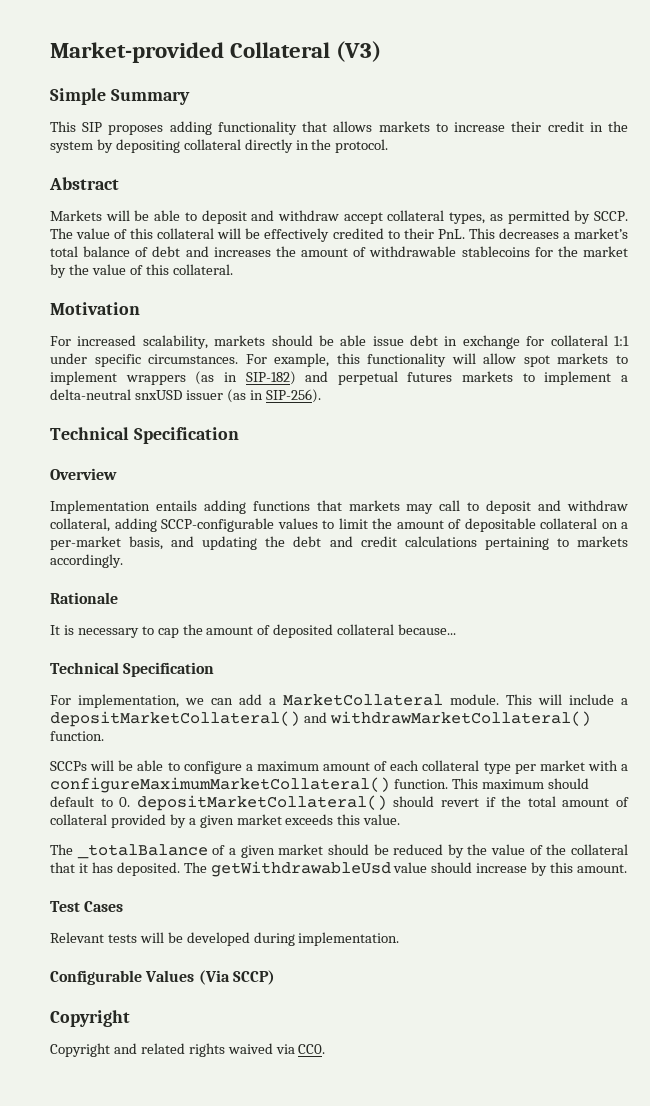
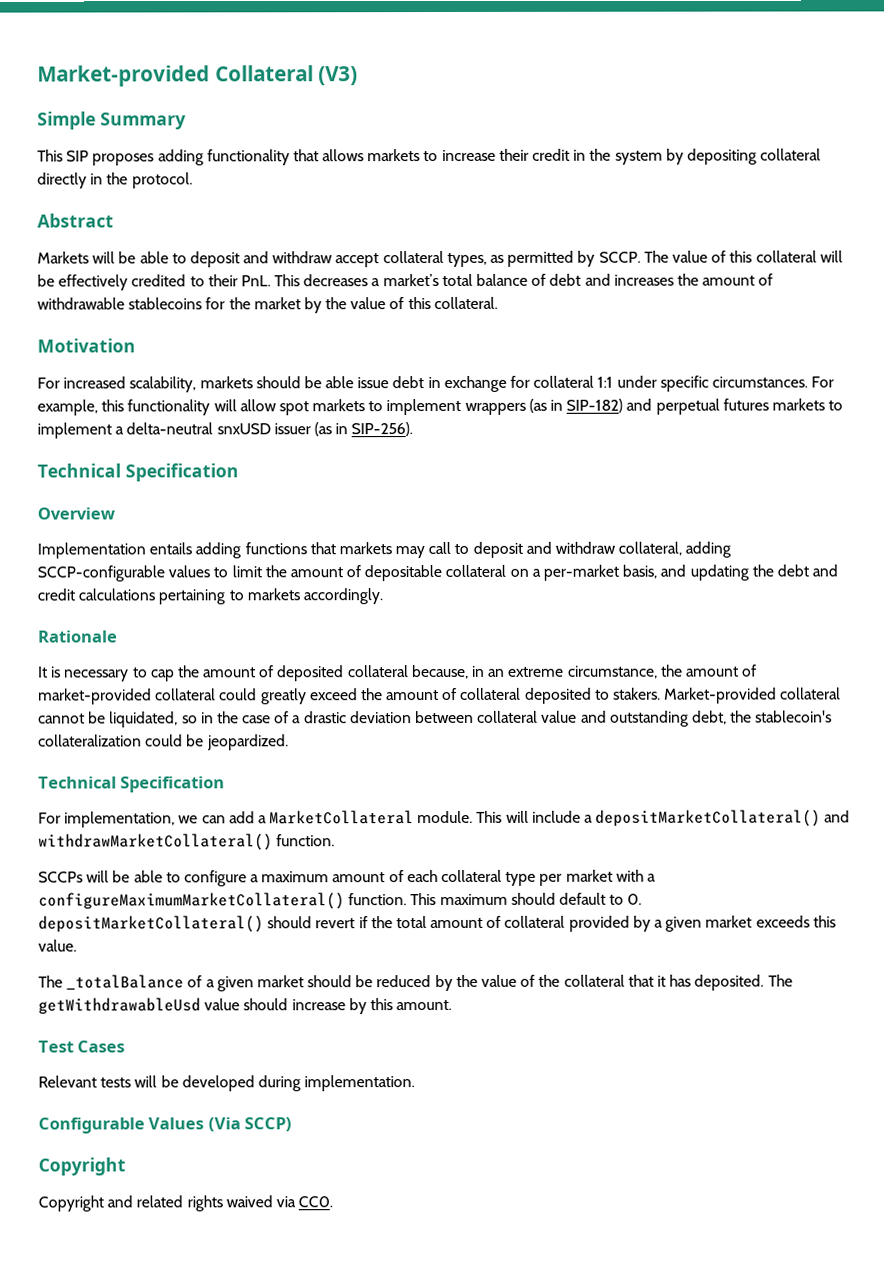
[398,624,457,635] because... -> [411,664,758,680] [38,687,842,705] [38,710,833,728] [38,734,289,751] because, in an extreme circumstance, the amount of market-provided collateral could greatly exceed the amount of collateral deposited to stakers. Market-provided collateral cannot be liquidated, so in the case of a drastic deviation between collateral value and outstanding debt, the stablecoin's collateralization could be jeopardized.

